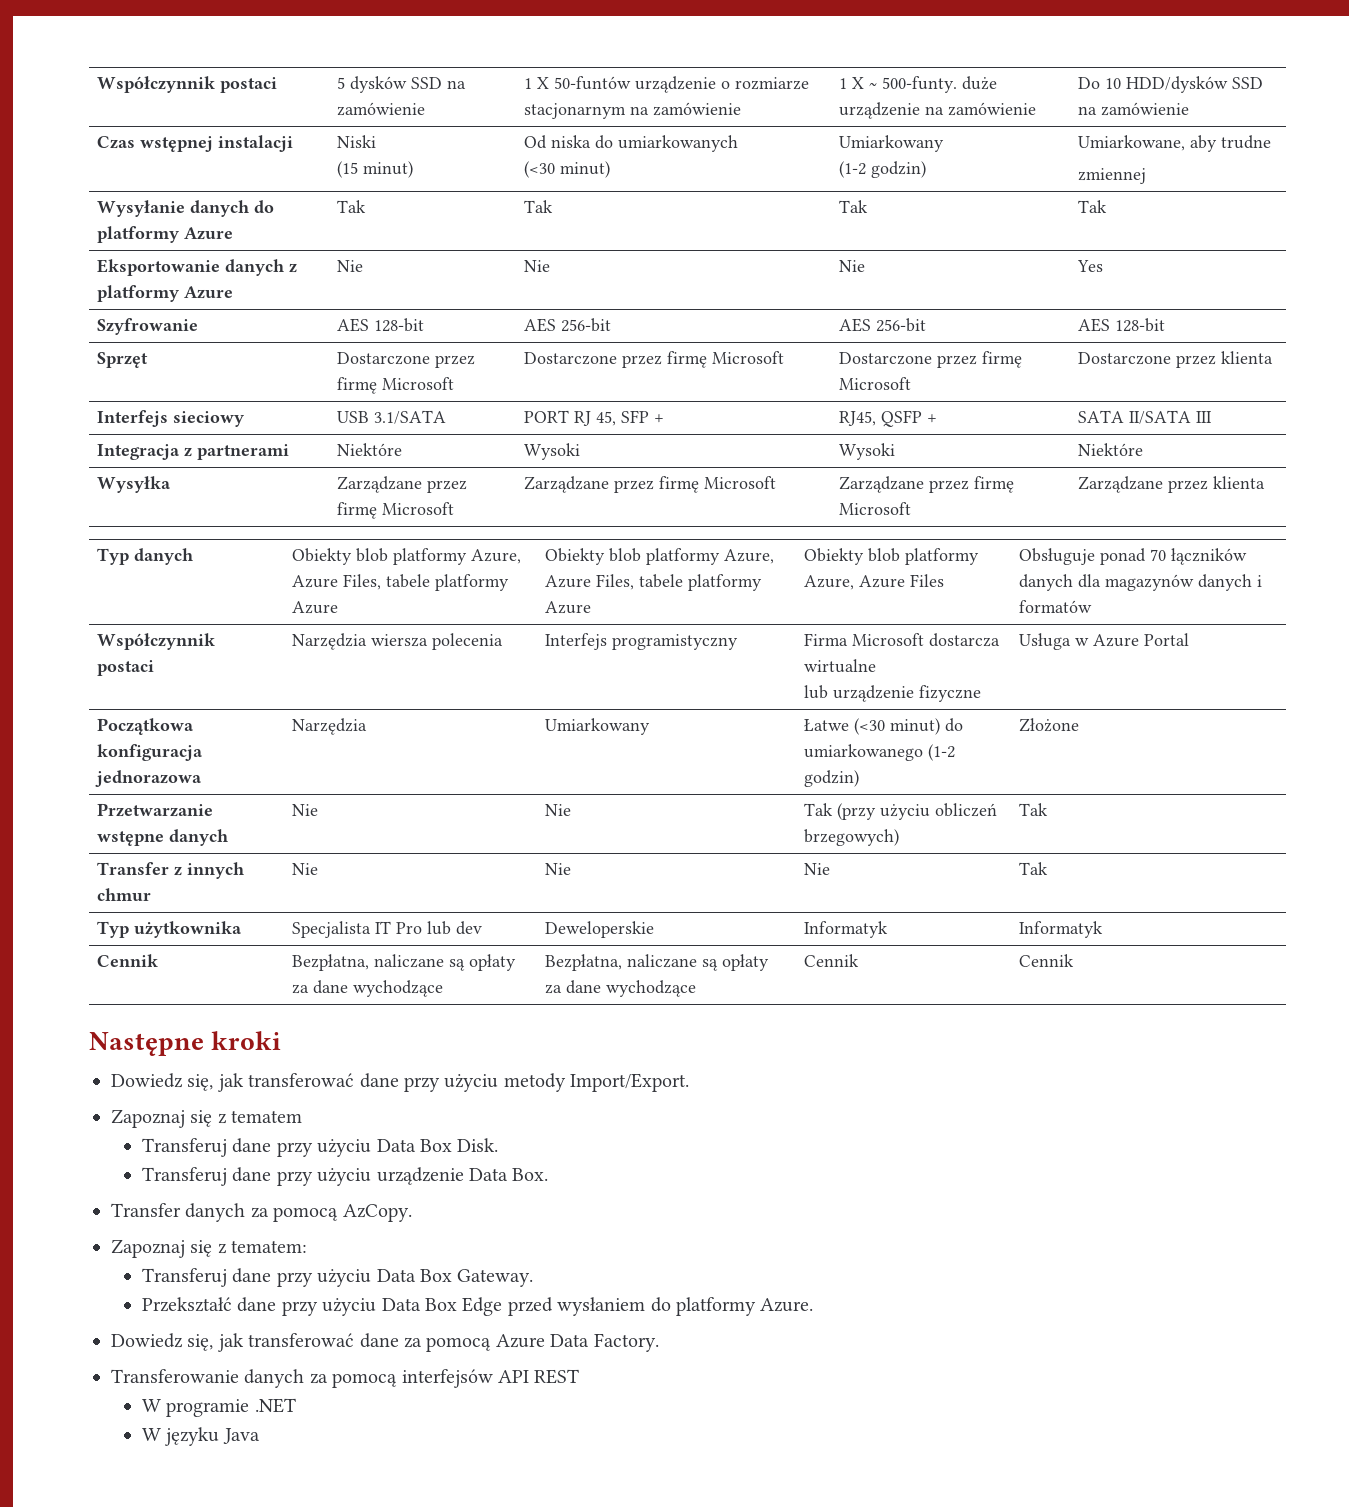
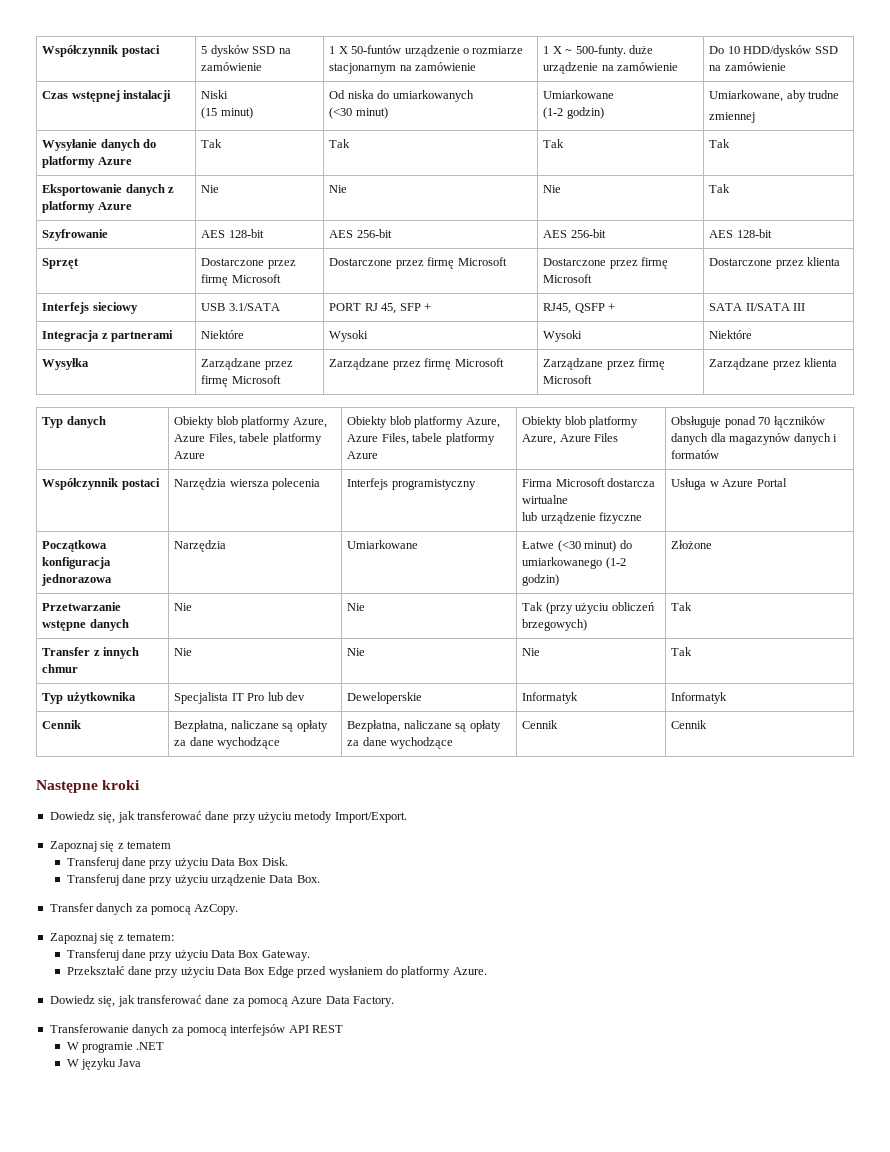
[839,135,945,152] Umiarkowany -> [543,90,615,99] Umiarkowane
[1077,260,1104,272] Yes -> [709,184,731,193] Tak
[545,718,651,735] Umiarkowany -> [347,540,419,549] Umiarkowane

